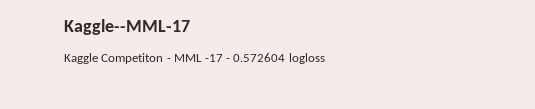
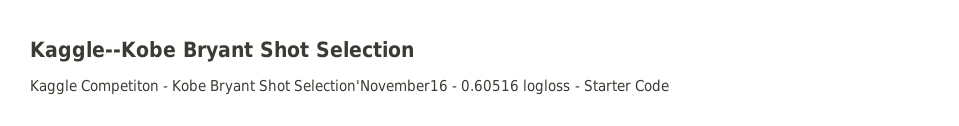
[64,19,190,35] Kaggle--MML-17 -> [30,41,414,62] Kaggle--Kobe Bryant Shot Selection
[174,53,325,64] MML -17 - 0.572604 logloss -> [172,79,669,95] Kobe Bryant Shot Selection'November16 - 0.60516 logloss - Starter Code

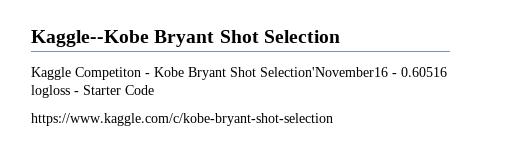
(669, 85) none -> [31,113,333,126] // https://www.kaggle.com/c/kobe-bryant-shot-selection

